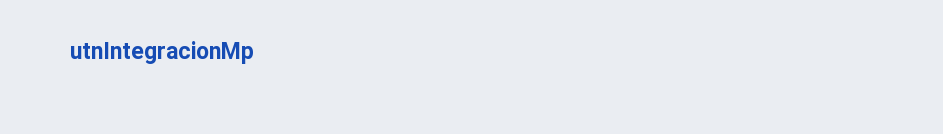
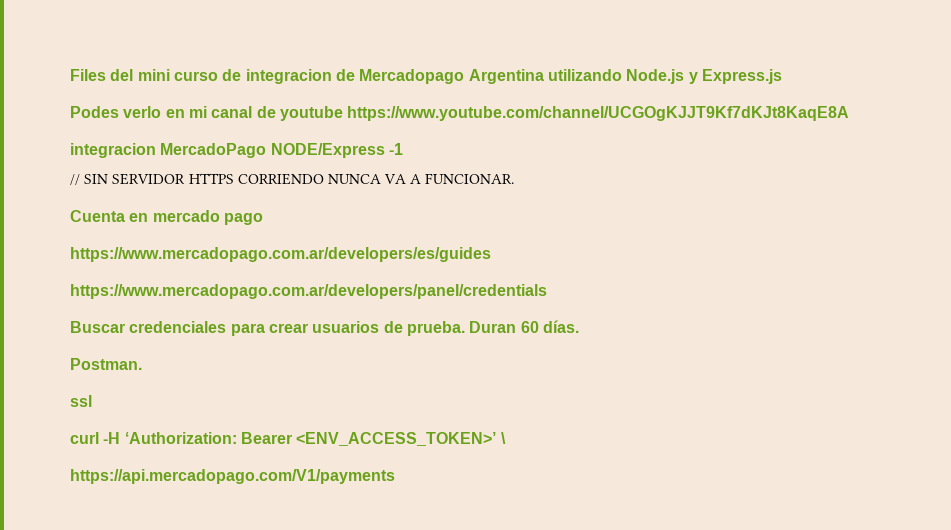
[70,41,254,64] utnIntegracionMp -> [70,69,782,84] [70,106,850,121] [70,143,403,158] [70,173,515,185] [70,210,263,225] [70,247,491,262] [70,284,547,299] [70,320,579,336] [70,358,142,370] [70,395,92,407] [70,432,506,446] [70,469,395,484] Files del mini curso de integracion de Mercadopago Argentina utilizando Node.js y Express.js // Podes verlo en mi canal de youtube https://www.youtube.com/channel/UCGOgKJJT9Kf7dKJt8KaqE8A // integracion MercadoPago NODE/Express -1 // // SIN SERVIDOR HTTPS CORRIENDO NUNCA VA A FUNCIONAR. // Cuenta en mercado pago // https://www.mercadopago.com.ar/developers/es/guides // https://www.mercadopago.com.ar/developers/panel/credentials // Buscar credenciales para crear usuarios de prueba. Duran 60 días. // Postman. // ssl // curl -H ‘Authorization: Bearer <ENV_ACCESS_TOKEN>’ \ // https://api.mercadopago.com/V1/payments

